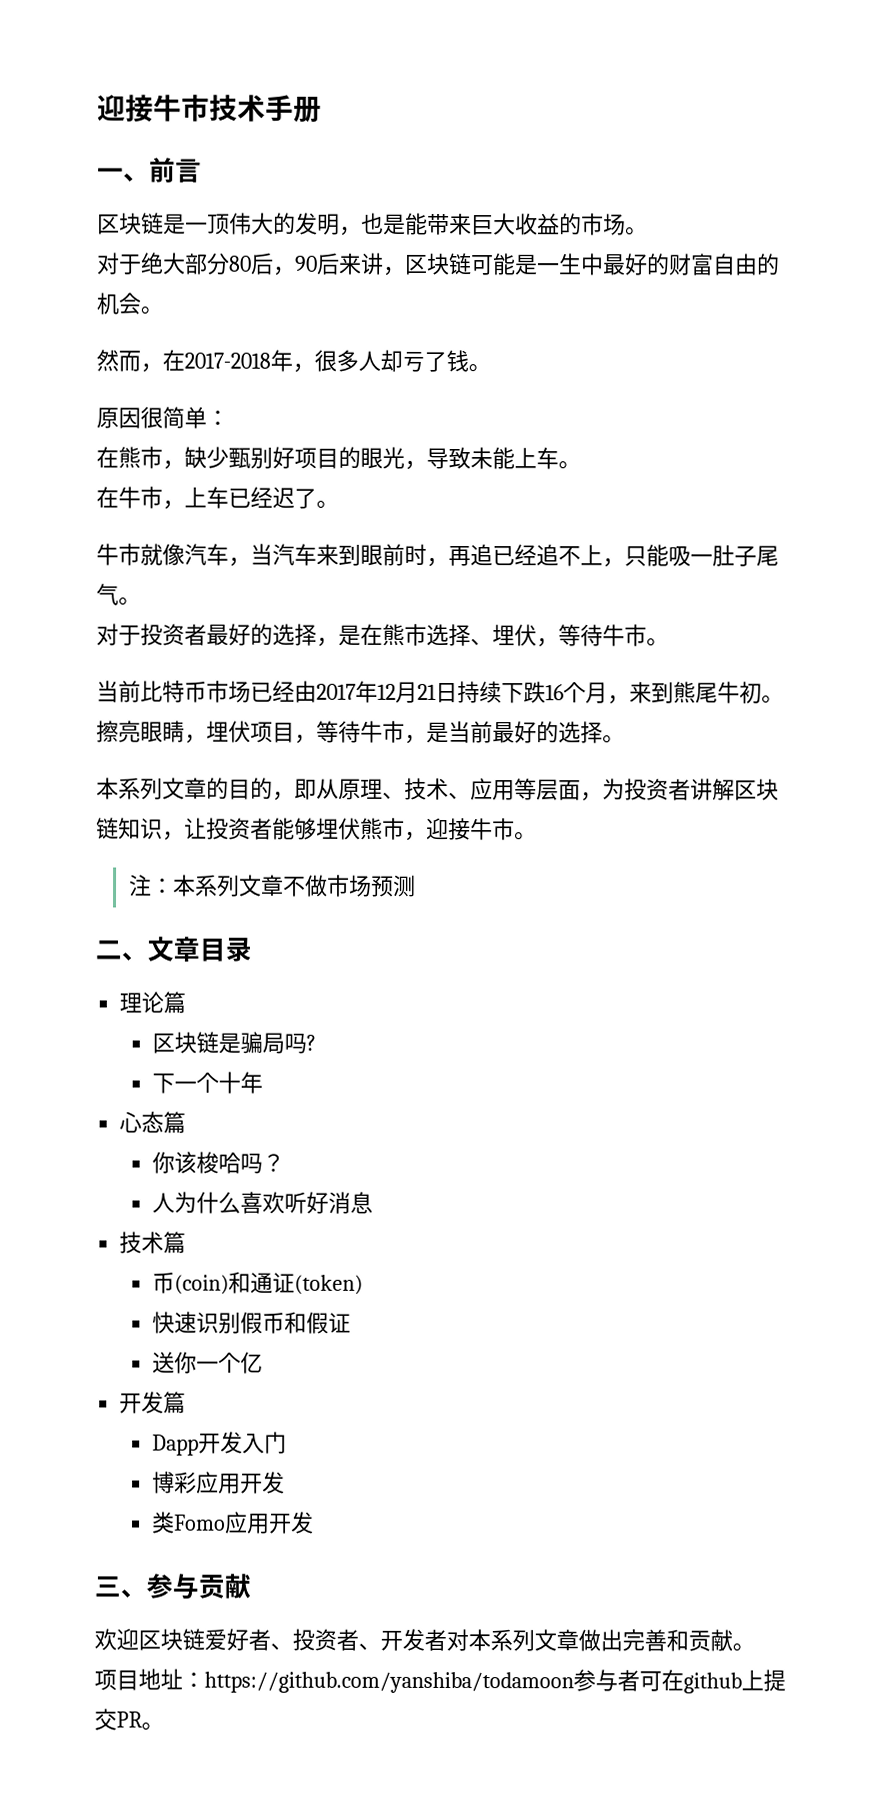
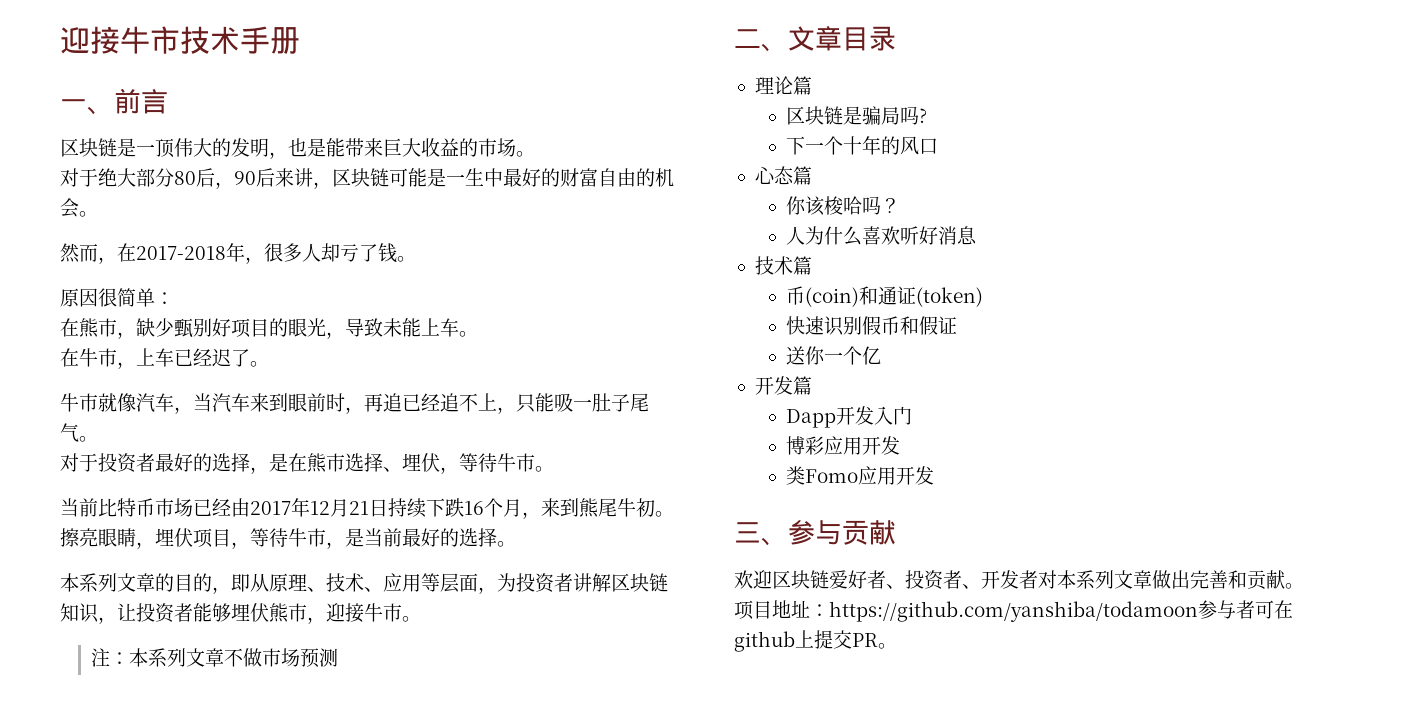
(263, 1082) none -> [881,136,939,155] 的风口

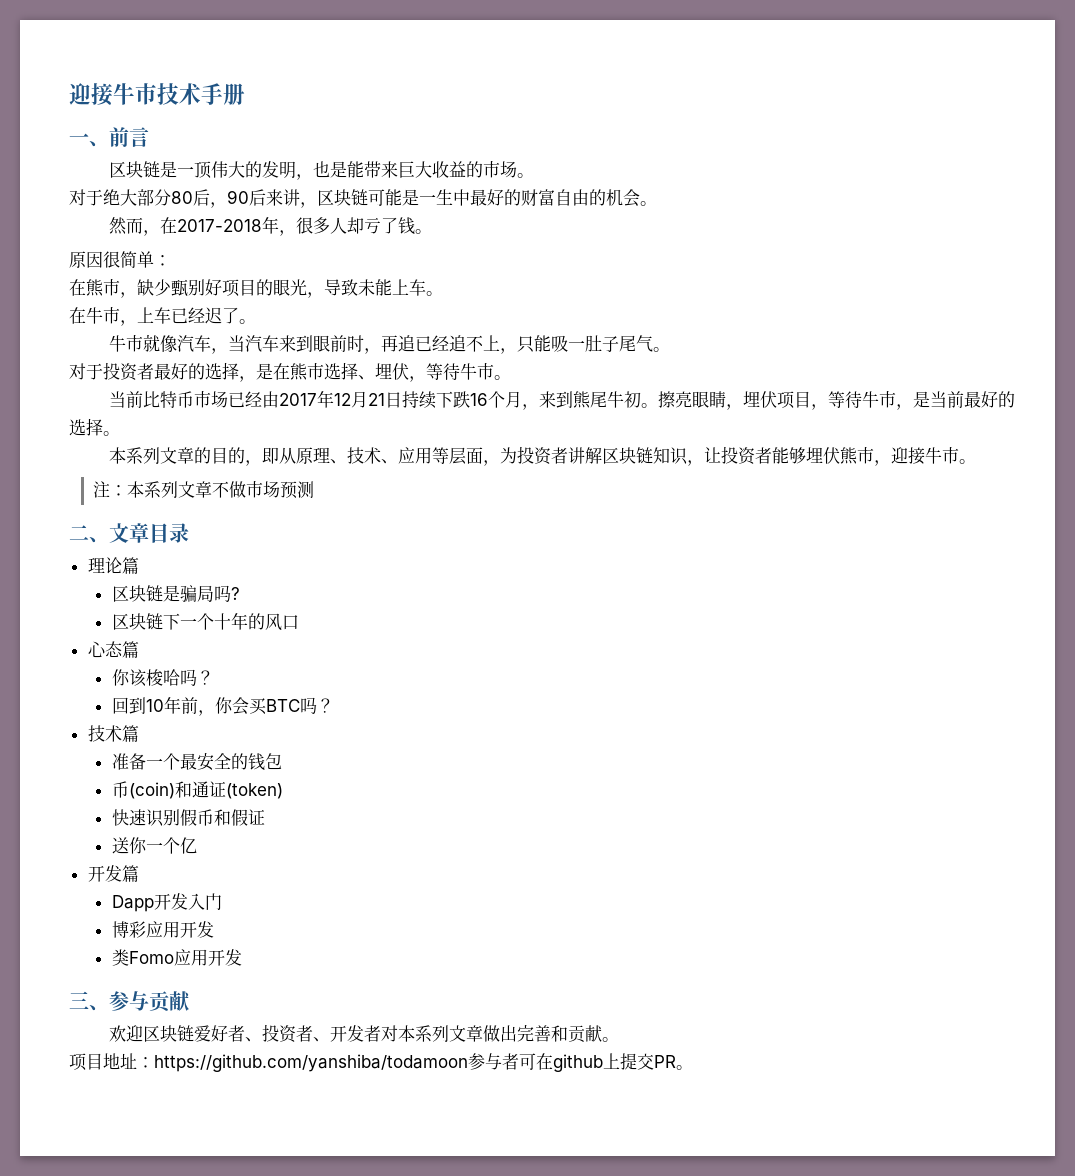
(928, 115) none -> [111,613,163,630] 区块链
[786,226,978,246] [754,256,812,275] 人为什么喜欢听好消息 // 技术篇 -> [111,696,334,716] [87,725,139,742] [111,753,282,771] 回到10年前，你会买BTC吗？ // 技术篇 // 准备一个最安全的钱包

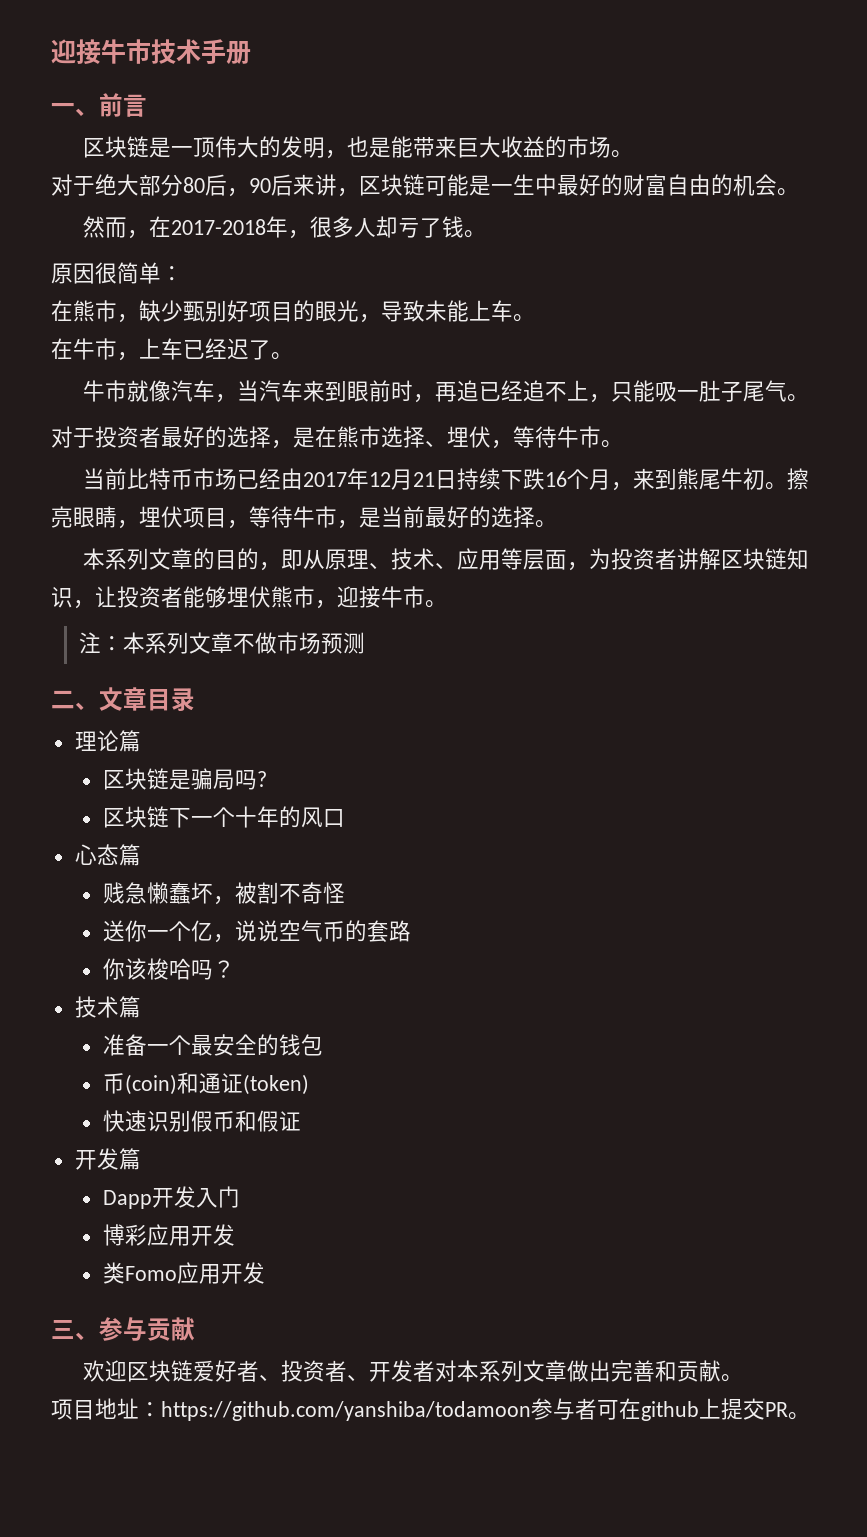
[111,669,214,687] [111,696,300,716] 你该梭哈吗？ // 回到10年前，你会买BTC -> [102,882,345,905] [102,920,411,943] [102,958,191,980] 贱急懒蠢坏，被割不奇怪 // 送你一个亿，说说空气币的套路 // 你该梭哈
[111,837,197,854] // 送你一个亿 -> (301, 1121) none

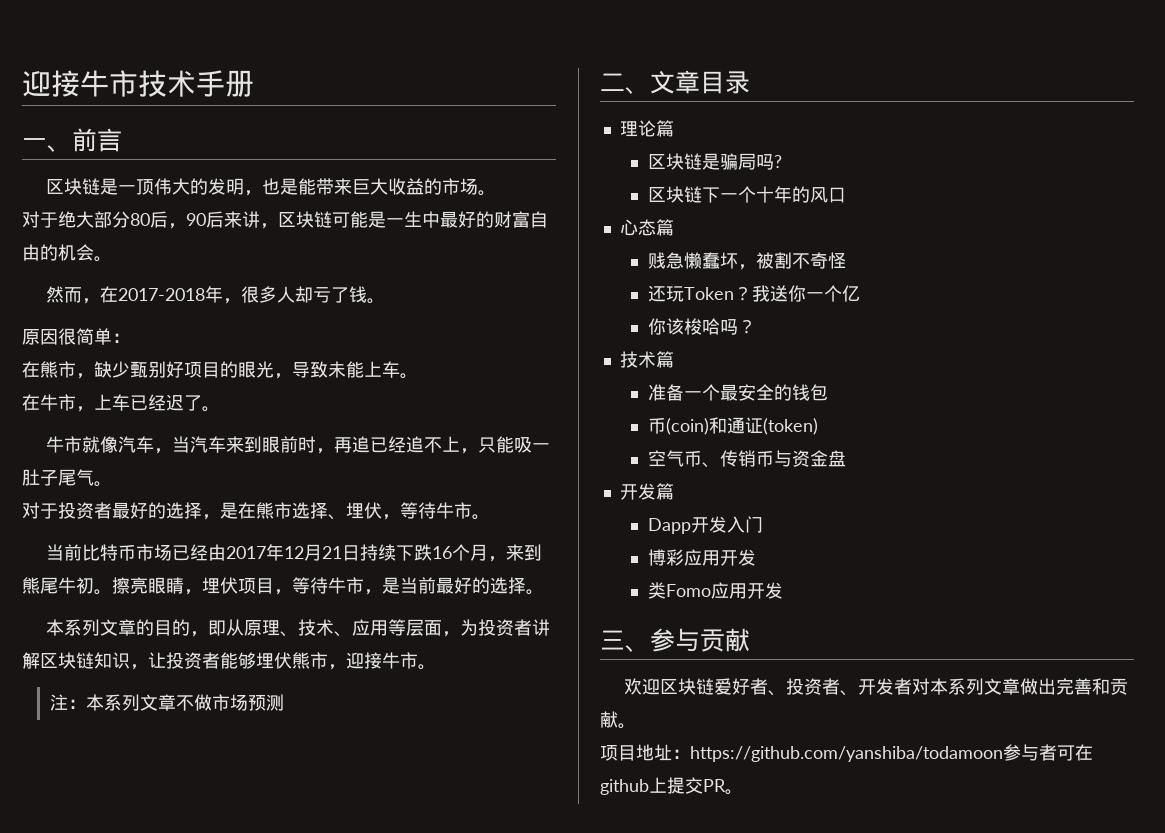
(345, 893) none -> [647,285,770,302] 还玩Token？我
[212,920,411,943] ，说说空气币的套路 -> (860, 293) none
[102,1110,301,1132] 快速识别假币和假证 -> [647,450,846,468] 空气币、传销币与资金盘

